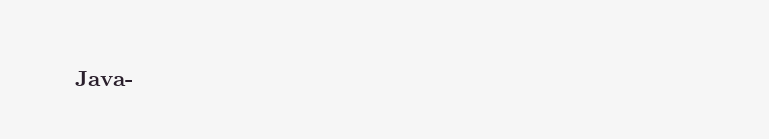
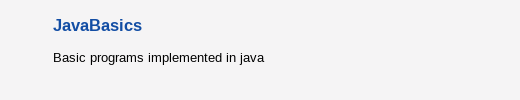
[75,71,133,86] Java- -> [53,19,142,31] [53,53,265,65] JavaBasics // Basic programs implemented in java

